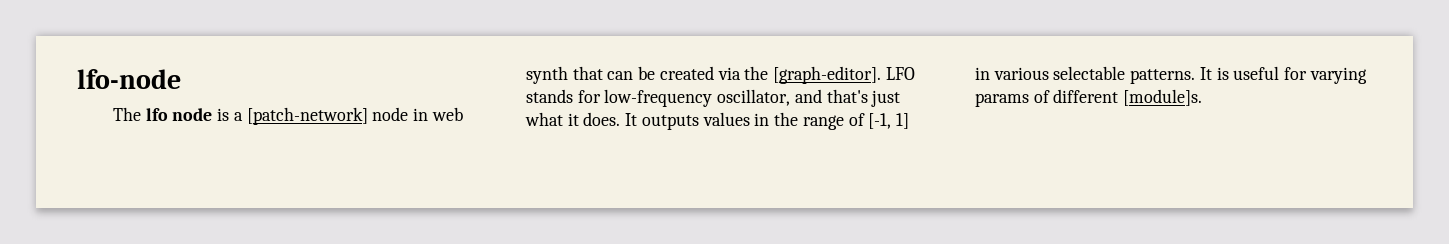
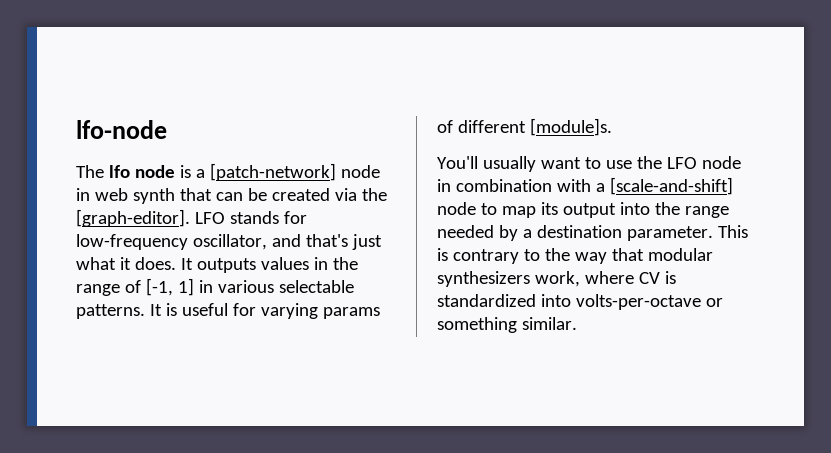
(1203, 97) none -> [437,156,741,172] [437,177,733,195] [437,202,729,218] [437,225,748,241] [437,248,713,264] [437,271,676,287] [437,294,723,310] [437,317,577,333] // You'll usually want to use the LFO node in combination with a [scale-and-shift] node to map its output into the range needed by a destination parameter. This is contrary to the way that modular synthesizers work, where CV is standardized into volts-per-octave or something similar.

